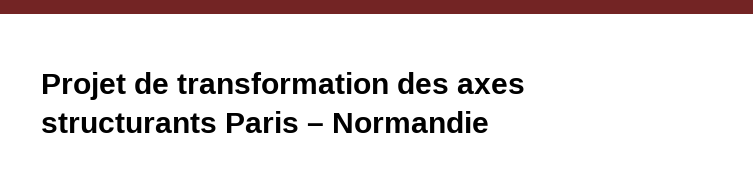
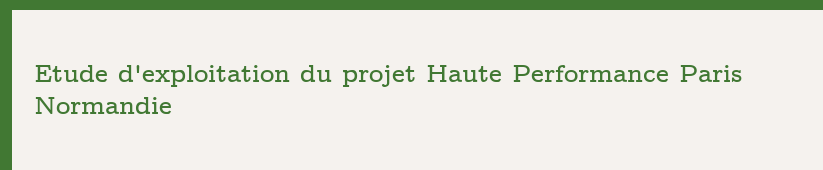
[41,72,526,100] [41,111,325,133] Projet de transformation des axes structurants Paris – -> [34,65,742,87] Etude d'exploitation du projet Haute Performance Paris

